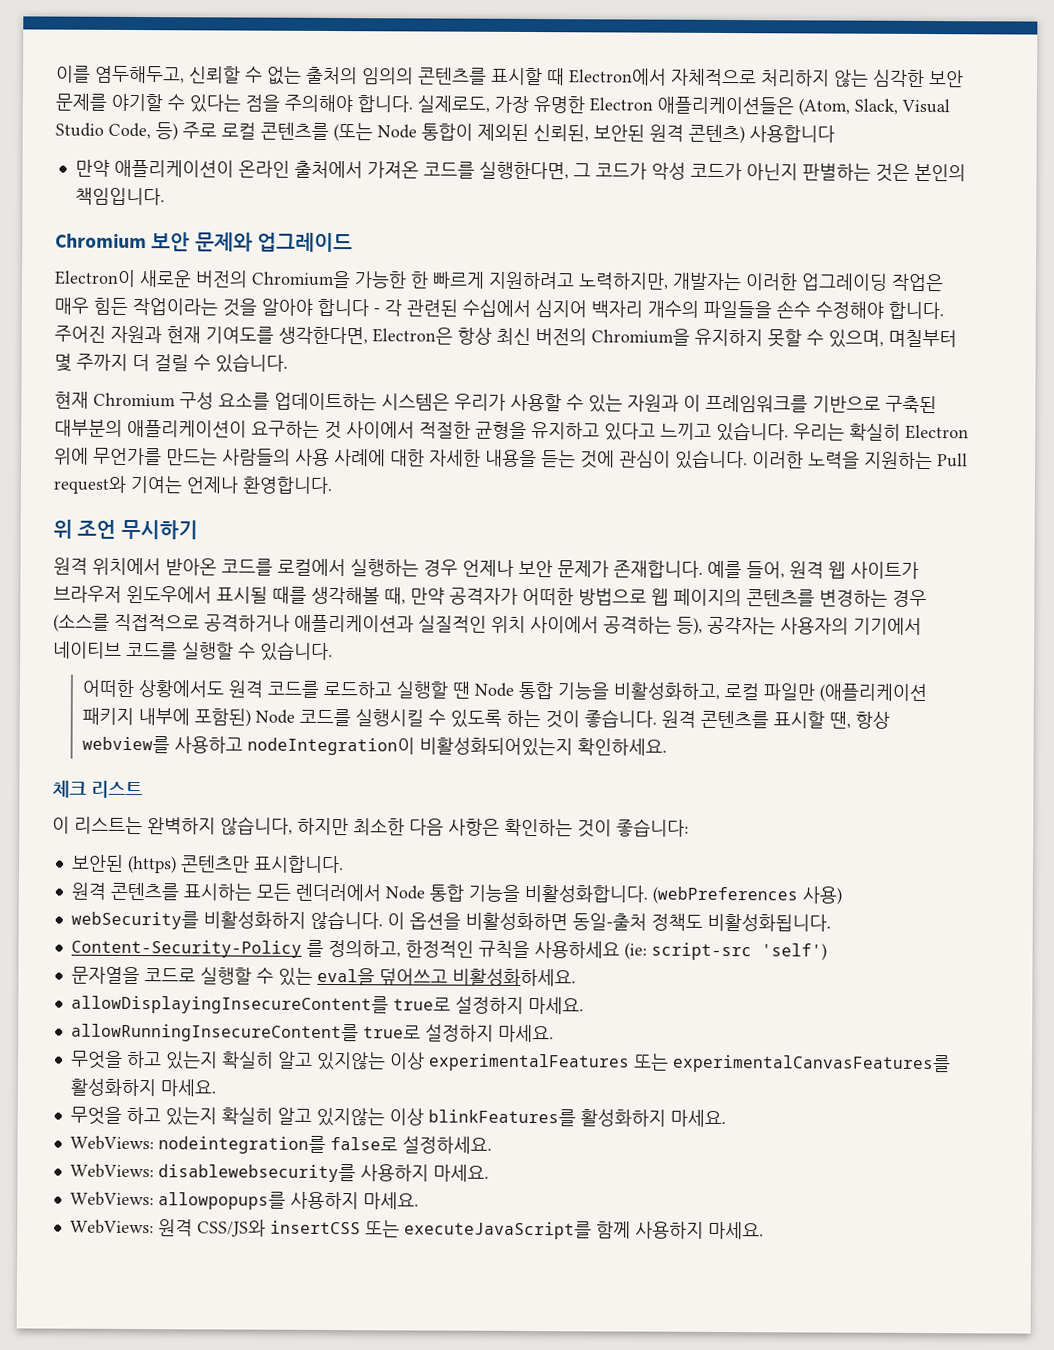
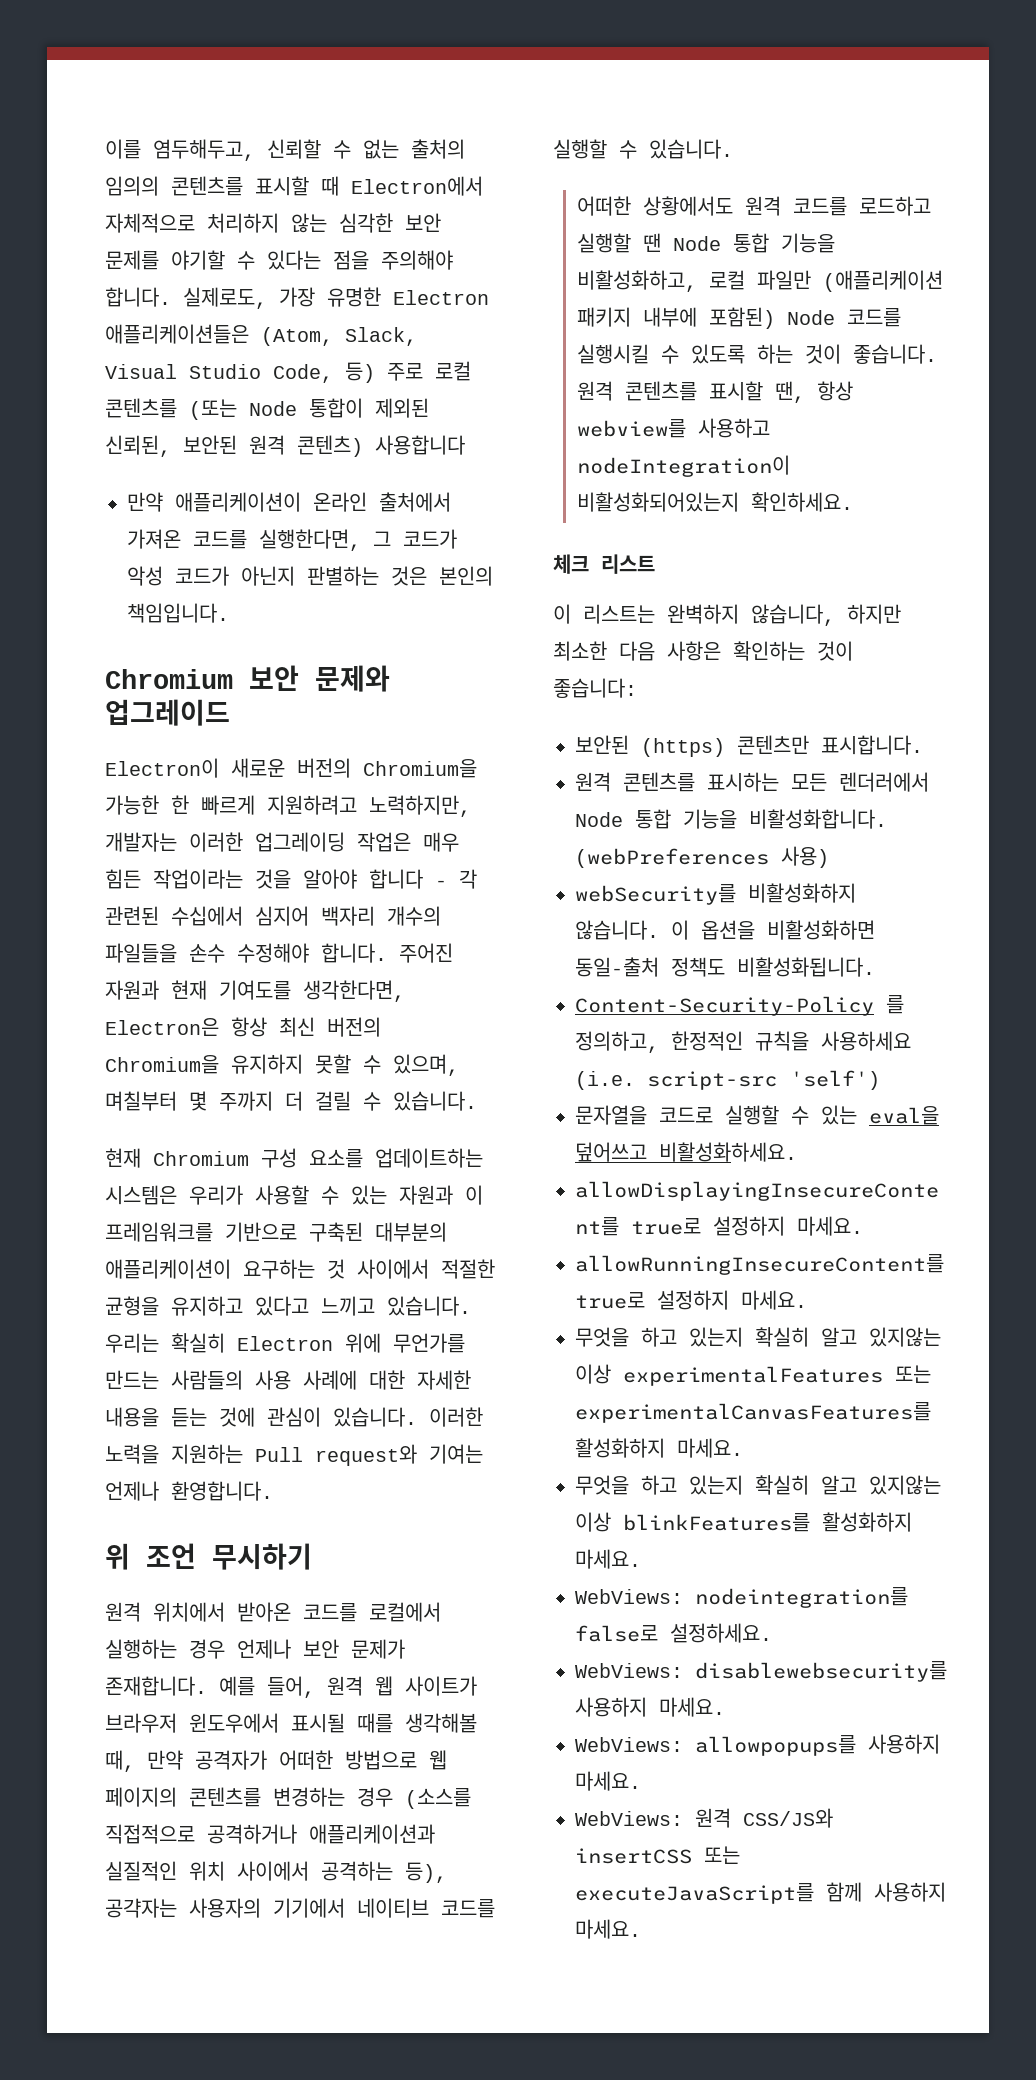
[623,942,647,960] (ie: -> [575,1071,635,1090] (i.e.

